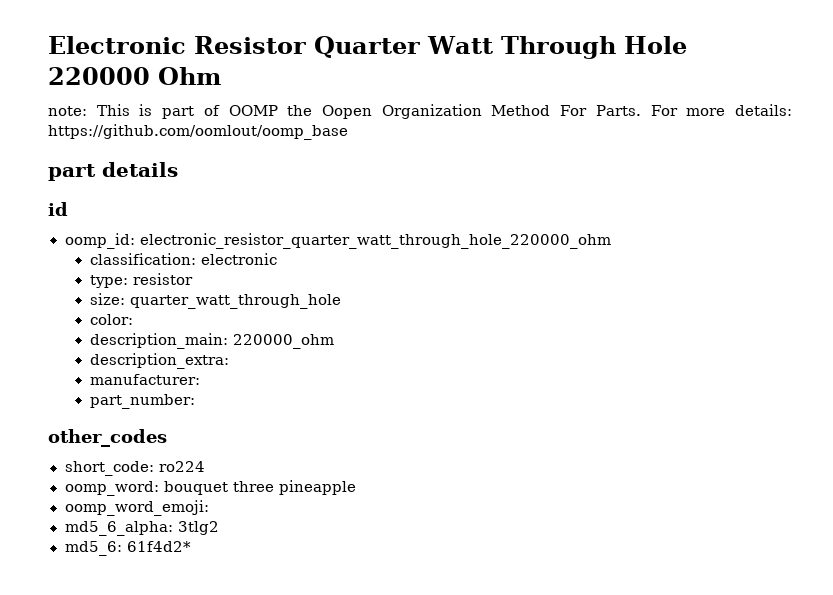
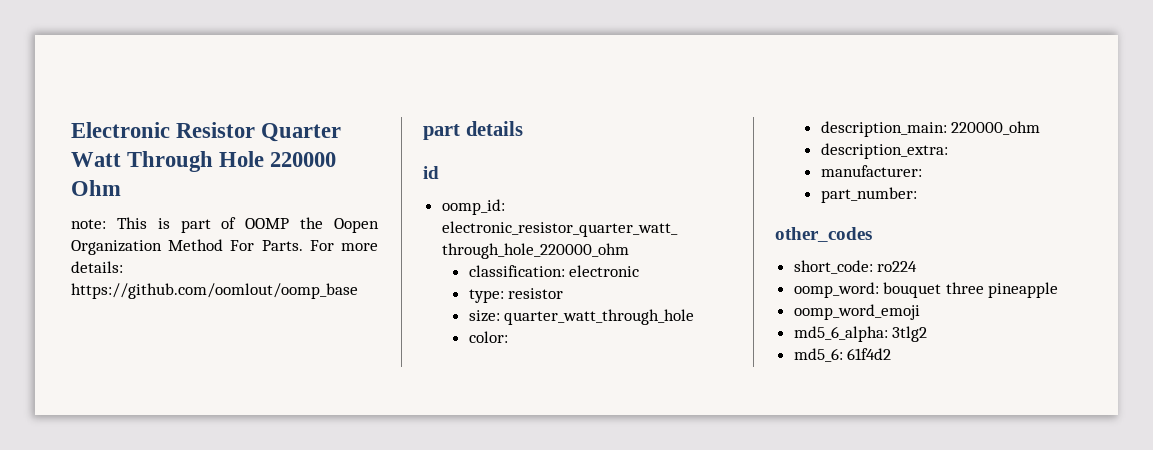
[64,500,209,516] oomp_word_emoji: -> [793,304,920,320] oomp_word_emoji
[126,541,191,552] 61f4d2* -> [847,348,892,360] 61f4d2

